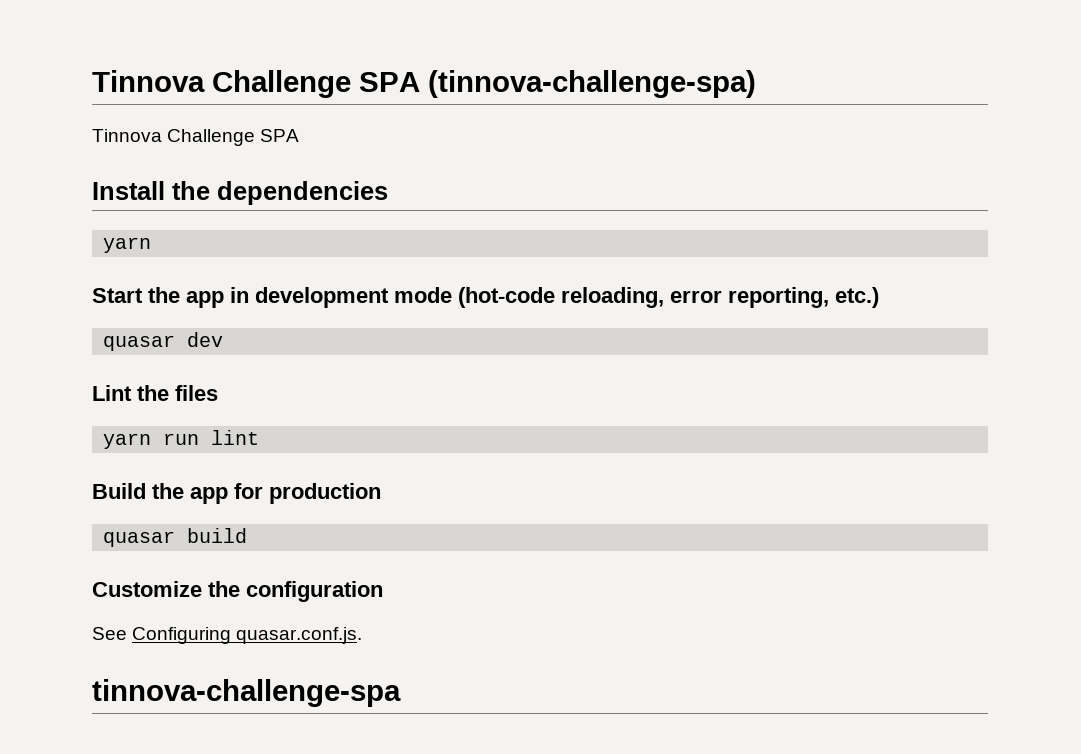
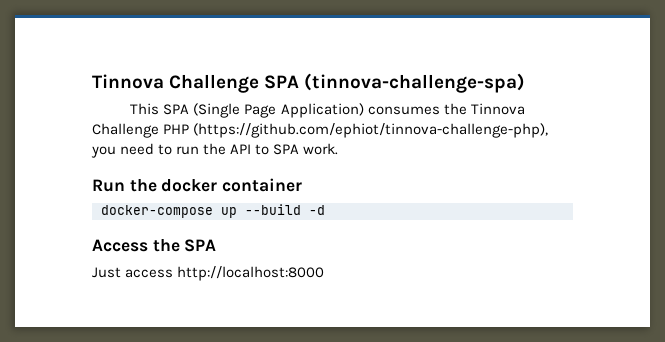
[92,129,300,146] [92,181,388,205] [103,237,152,253] [92,287,879,308] [103,332,224,351] [92,385,218,401] [103,430,260,449] [92,483,381,504] [103,528,248,547] [92,581,383,602] [92,627,363,644] [92,679,401,707] Tinnova Challenge SPA // Install the dependencies // yarn // Start the app in development mode (hot-code reloading, error reporting, etc.) // quasar dev // Lint the files // yarn run lint // Build the app for production // quasar build // Customize the configuration // See Configuring quasar.conf.js. // tinnova-challenge-spa -> [130,103,525,118] [92,123,549,138] [91,143,339,158] [92,178,303,192] [101,204,325,218] [92,239,217,252] [92,266,325,281] This SPA (Single Page Application) consumes the Tinnova Challenge PHP (https://github.com/ephiot/tinnova-challenge-php), you need to run the API to SPA work. // Run the docker container // docker-compose up --build -d // Access the SPA // Just access http://localhost:8000

